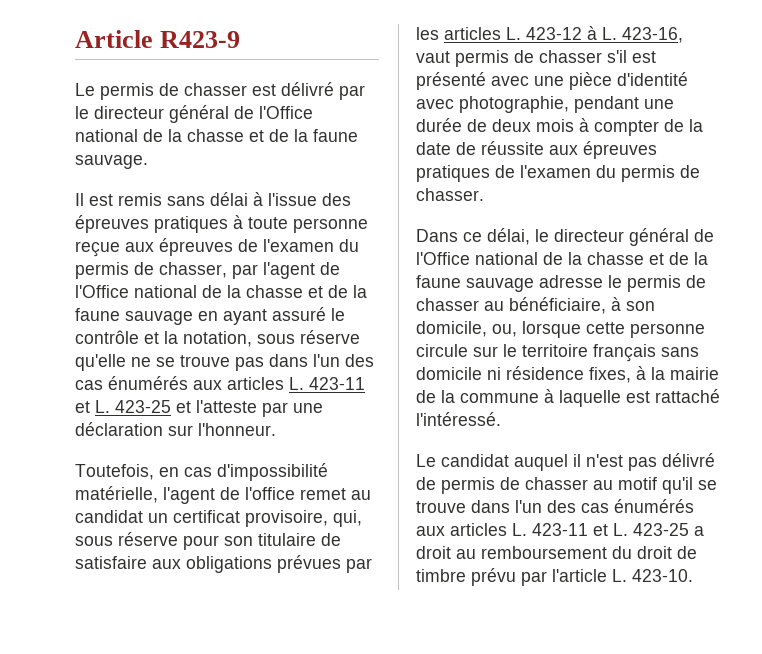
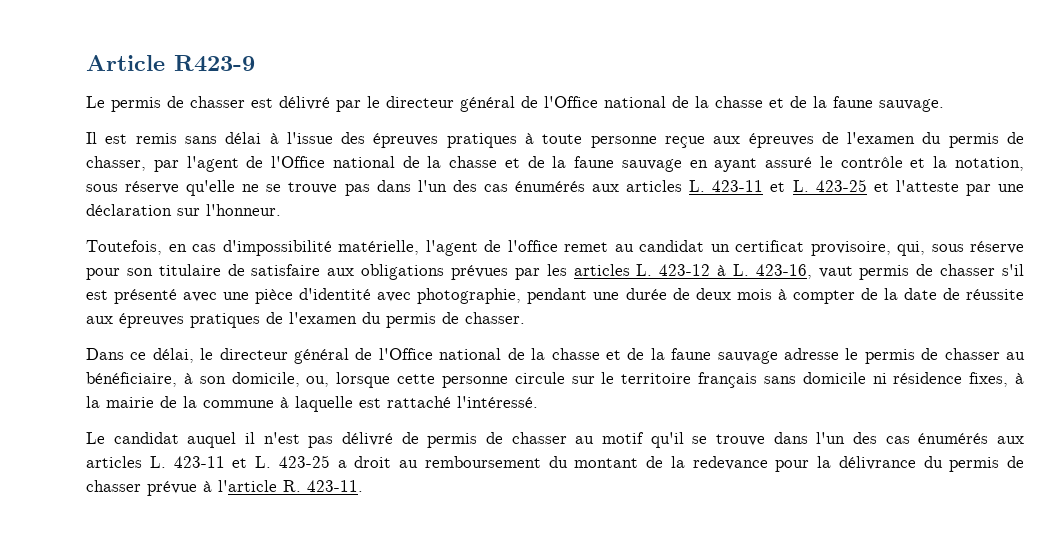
[637,546,697,559] [416,568,693,586] droit de timbre prévu par l'article L. 423-10. -> [574,456,1024,472] [86,480,363,496] montant de la redevance pour la délivrance du permis de chasser prévue à l'article R. 423-11.

